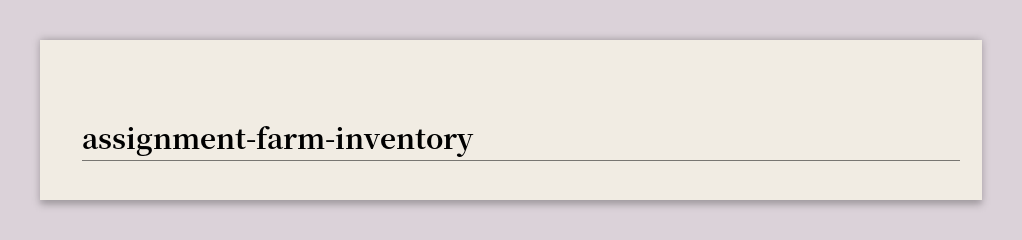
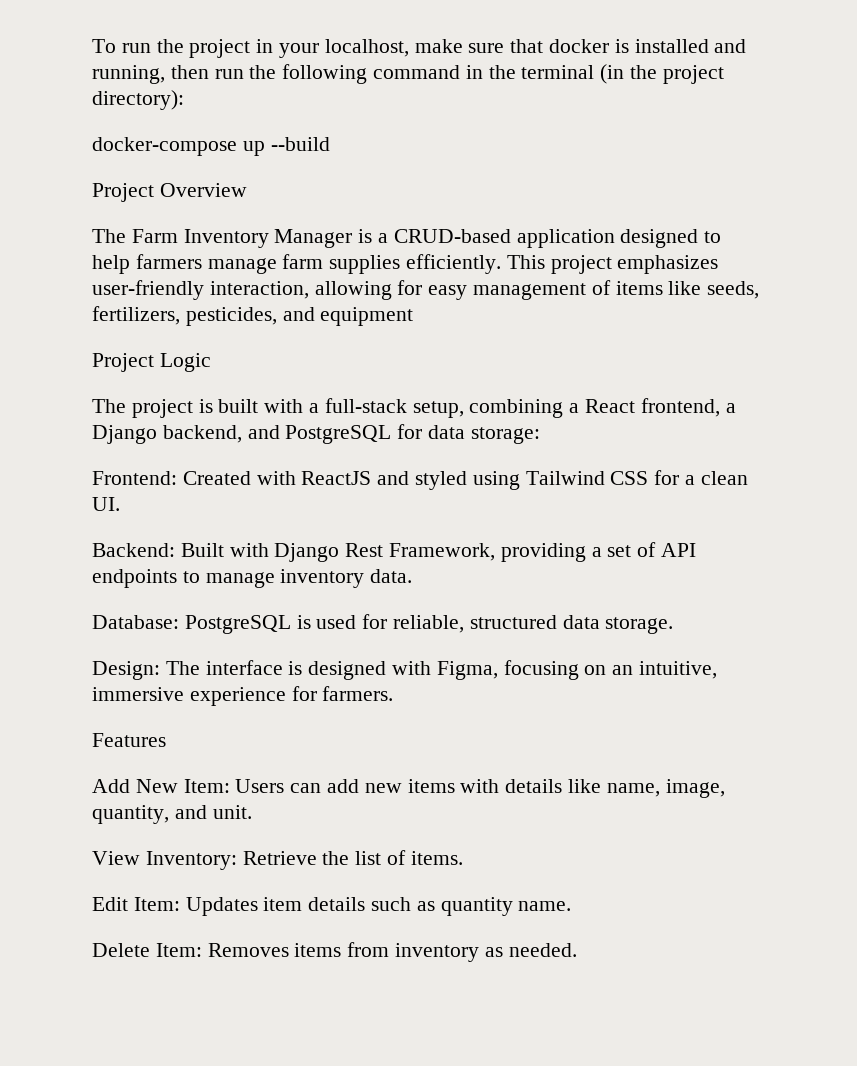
[82,126,474,157] assignment-farm-inventory -> [92,39,747,58] [92,64,724,84] [92,90,184,110] [92,137,330,156] [92,183,247,202] [92,229,722,248] [92,254,719,274] [92,280,760,300] [92,306,414,326] [92,353,211,372] [92,398,736,418] [92,424,540,444] [92,470,748,490] [92,497,120,511] [92,542,697,562] [92,569,413,588] [92,614,674,634] [92,660,718,680] [92,686,394,706] [92,733,166,747] [92,779,725,798] [92,805,252,824] [92,850,463,870] [92,897,572,916] [92,942,577,962] To run the project in your localhost, make sure that docker is installed and running, then run the following command in the terminal (in the project directory): // docker-compose up --build // Project Overview // The Farm Inventory Manager is a CRUD-based application designed to help farmers manage farm supplies efficiently. This project emphasizes user-friendly interaction, allowing for easy management of items like seeds, fertilizers, pesticides, and equipment // Project Logic // The project is built with a full-stack setup, combining a React frontend, a Django backend, and PostgreSQL for data storage: // Frontend: Created with ReactJS and styled using Tailwind CSS for a clean UI. // Backend: Built with Django Rest Framework, providing a set of API endpoints to manage inventory data. // Database: PostgreSQL is used for reliable, structured data storage. // Design: The interface is designed with Figma, focusing on an intuitive, immersive experience for farmers. // Features // Add New Item: Users can add new items with details like name, image, quantity, and unit. // View Inventory: Retrieve the list of items. // Edit Item: Updates item details such as quantity name. // Delete Item: Removes items from inventory as needed.

